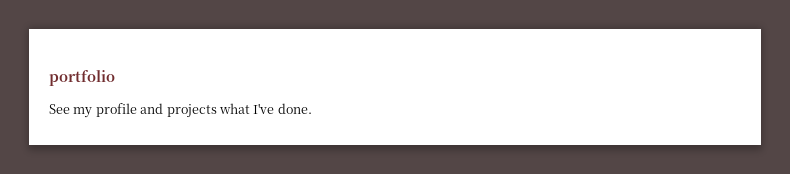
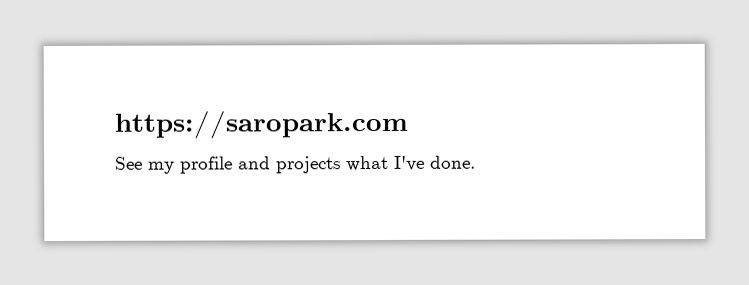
[49,70,115,86] portfolio -> [114,109,408,139] https://saropark.com

